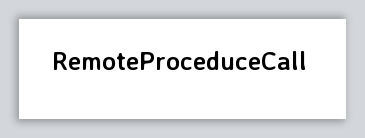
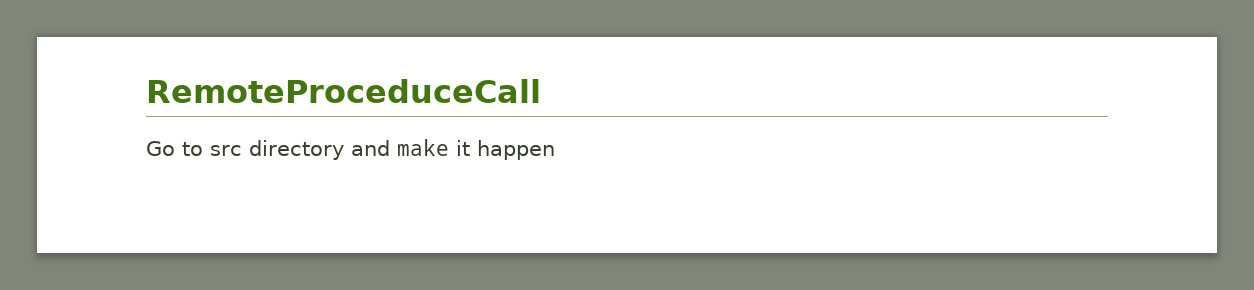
(307, 60) none -> [146,139,555,160] // Go to src directory and make it happen

